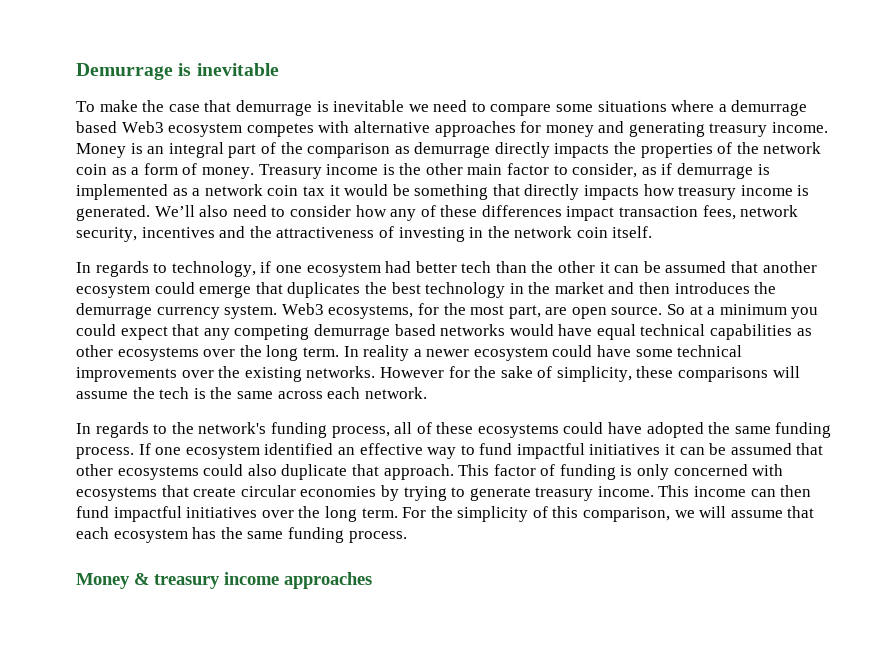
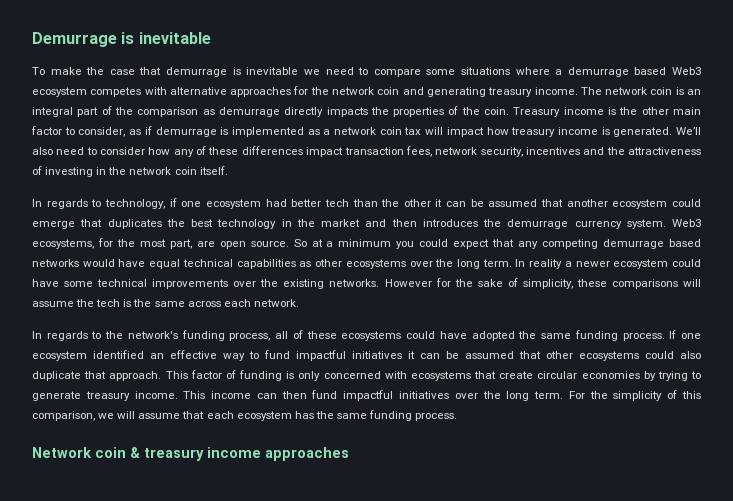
[545,125,594,137] money -> [310,87,400,95] the network coin
[76,143,126,158] Money -> [580,87,673,95] The network coin
[763,142,822,154] [76,163,254,179] network coin as a form of money. -> [484,107,510,115] coin.
[329,184,640,200] it would be something that directly impacts -> [425,127,484,137] will impact
[76,573,130,589] Money -> [32,447,126,458] Network coin

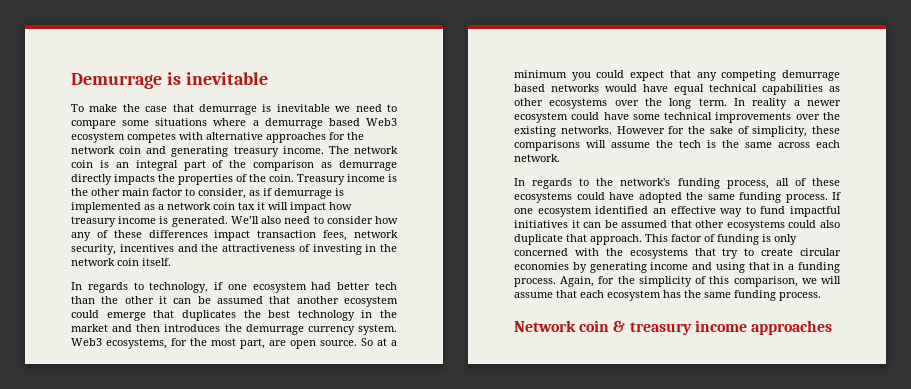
(422, 131) none -> [257,202,265,210] it
(407, 375) none -> [605,248,623,256] the
(497, 375) none -> [722,248,755,259] try to
[657,371,701,381] [32,390,585,401] trying to generate treasury income. This income can then fund impactful initiatives over the long term. For -> [589,262,840,273] [514,276,615,287] generating income and using that in a funding process. Again, for

